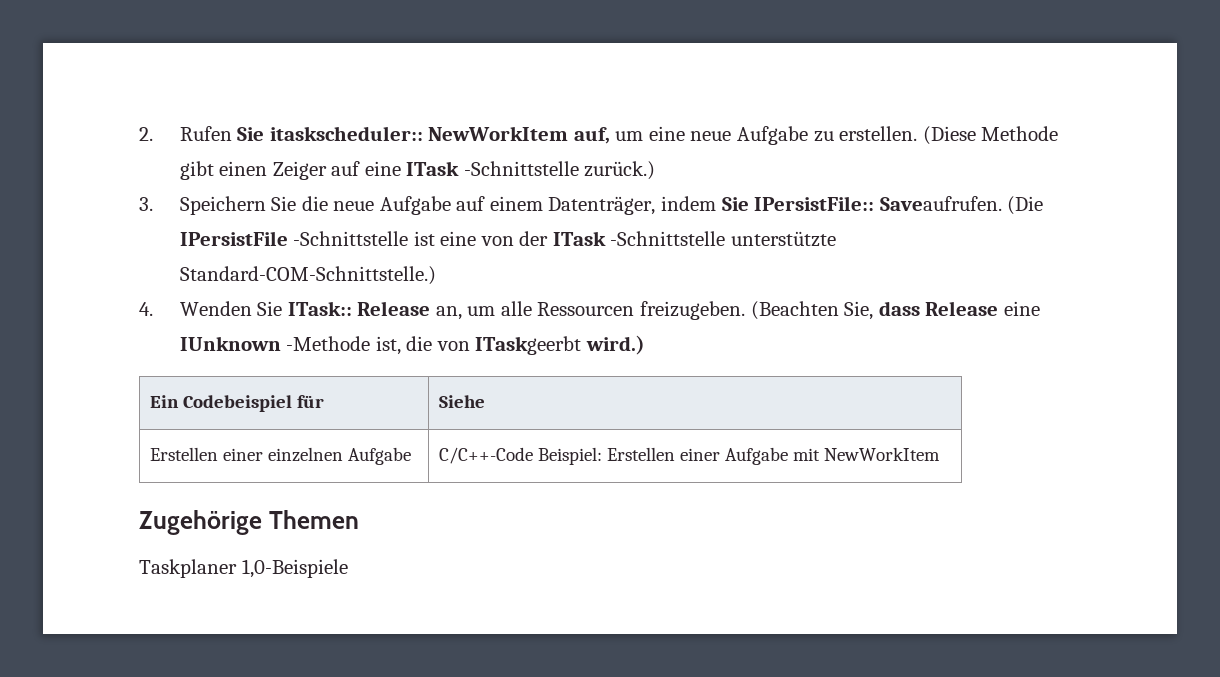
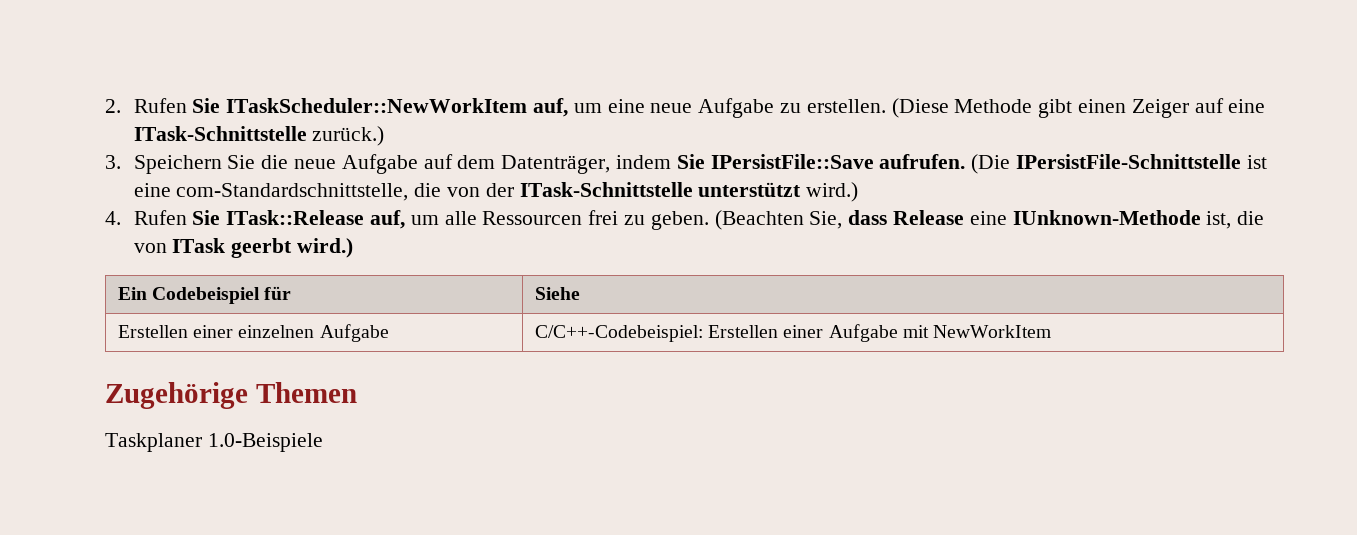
[269,126,569,141] itaskscheduler:: NewWorkItem -> [226,98,528,113] ITaskScheduler::NewWorkItem
[406,161,579,176] ITask -Schnittstelle -> [133,126,307,141] ITask-Schnittstelle
[489,196,543,211] einem -> [457,155,496,169] dem
[754,196,1044,215] [179,231,836,247] [179,266,436,285] [139,301,745,320] IPersistFile:: Saveaufrufen. (Die IPersistFile -Schnittstelle ist eine von der ITask -Schnittstelle unterstützte Standard-COM-Schnittstelle.) // 4. Wenden Sie ITask:: Release an, um alle Ressourcen freizugeben. -> [710,154,1267,174] [133,182,859,202] [105,210,709,230] IPersistFile::Save aufrufen. (Die IPersistFile-Schnittstelle ist eine com-Standardschnittstelle, die von der ITask-Schnittstelle unterstützt wird.) // 4. Rufen Sie ITask::Release auf, um alle Ressourcen frei zu geben.
[179,336,371,351] IUnknown -Methode -> [1012,210,1201,225] IUnknown-Methode
[475,336,582,355] ITaskgeerbt -> [172,238,293,258] ITask geerbt
[439,447,603,465] C/C++-Code Beispiel: -> [534,325,703,342] C/C++-Codebeispiel:
[241,559,348,578] 1,0-Beispiele -> [207,433,323,452] 1.0-Beispiele

